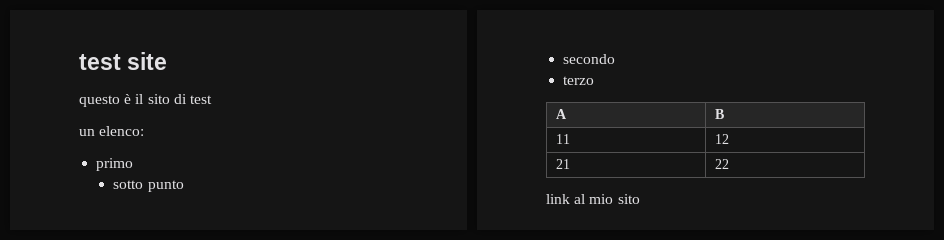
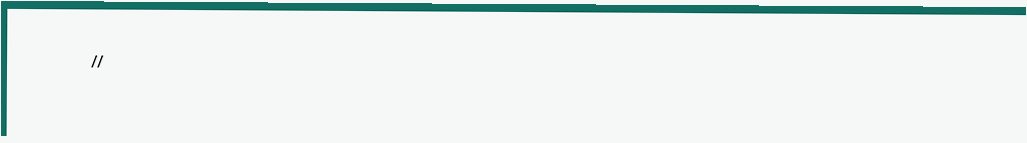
[79,52,168,70] [79,94,212,107] [79,126,145,136] [96,158,134,171] [113,180,184,192] [563,54,616,64] [563,76,595,85] [555,109,567,119] [714,109,724,119] [555,134,570,144] [714,134,729,144] [555,159,570,169] [714,159,729,169] [546,194,640,204] test site // questo è il sito di test // un elenco: // primo // sotto punto // secondo // terzo // A | B // 11 | 12 // 21 | 22 // link al mio sito -> [91,55,105,68] //

